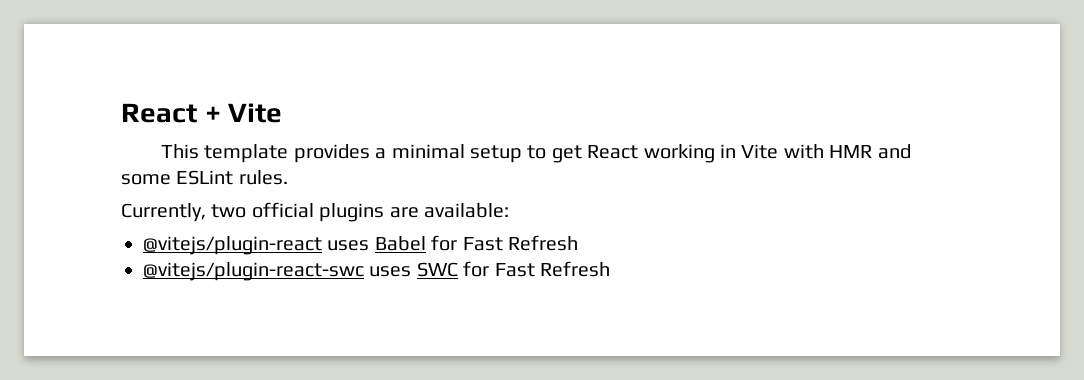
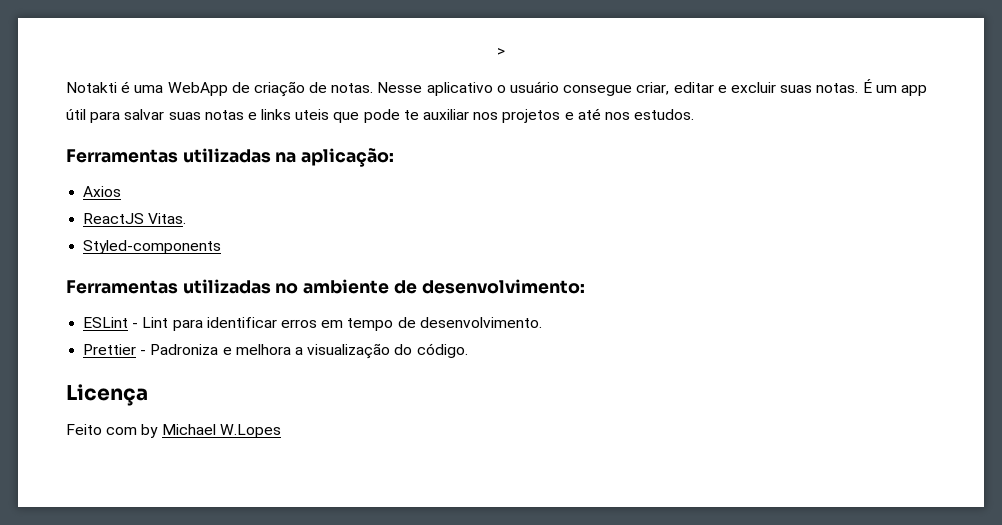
[121,103,283,123] [160,144,911,163] [121,170,288,185] [121,202,509,222] [143,235,578,255] [143,261,610,281] React + Vite // This template provides a minimal setup to get React working in Vite with HMR and some ESLint rules. // Currently, two official plugins are available: // @vitejs/plugin-react uses Babel for Fast Refresh // @vitejs/plugin-react-swc uses SWC for Fast Refresh -> [497,48,505,56] [66,79,927,97] [66,108,695,123] [66,148,395,167] [83,186,122,197] [83,213,187,224] [83,240,222,254] [66,279,585,294] [83,317,542,331] [83,343,468,359] [66,384,148,406] [66,424,281,438] > // Notakti é uma WebApp de criação de notas. Nesse aplicativo o usuário consegue criar, editar e excluir suas notas. É um app útil para salvar suas notas e links uteis que pode te auxiliar nos projetos e até nos estudos. // Ferramentas utilizadas na aplicação: // Axios // ReactJS Vitas. // Styled-components // Ferramentas utilizadas no ambiente de desenvolvimento: // ESLint - Lint para identificar erros em tempo de desenvolvimento. // Prettier - Padroniza e melhora a visualização do código. // Licença // Feito com by Michael W.Lopes

